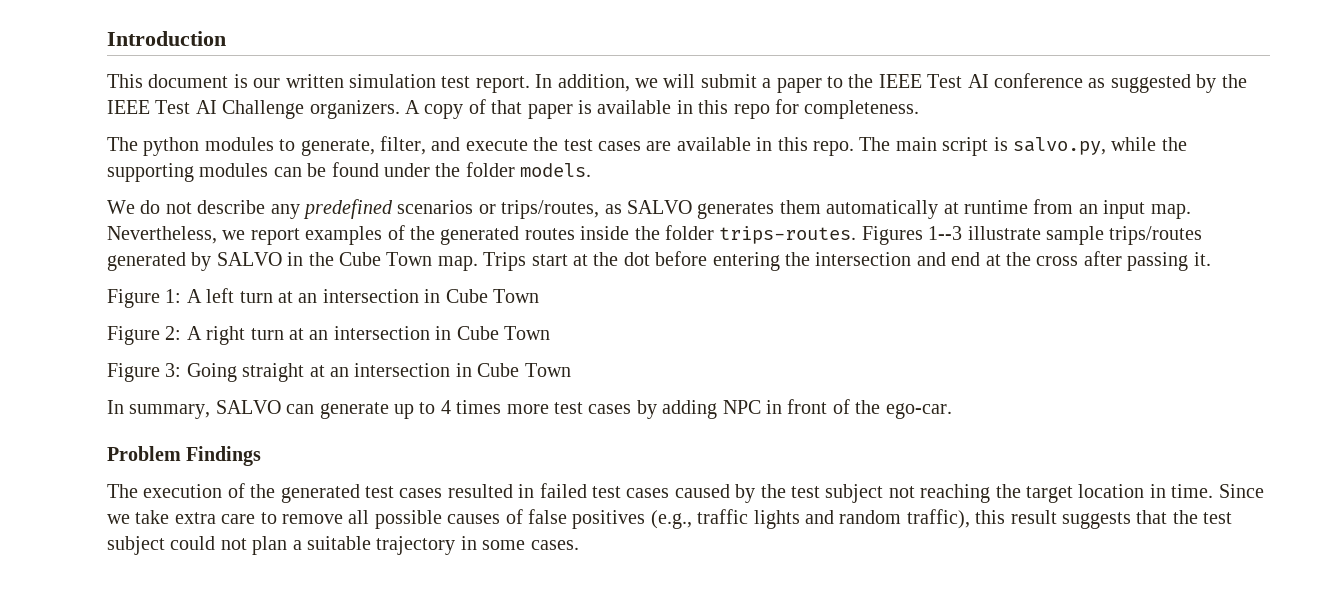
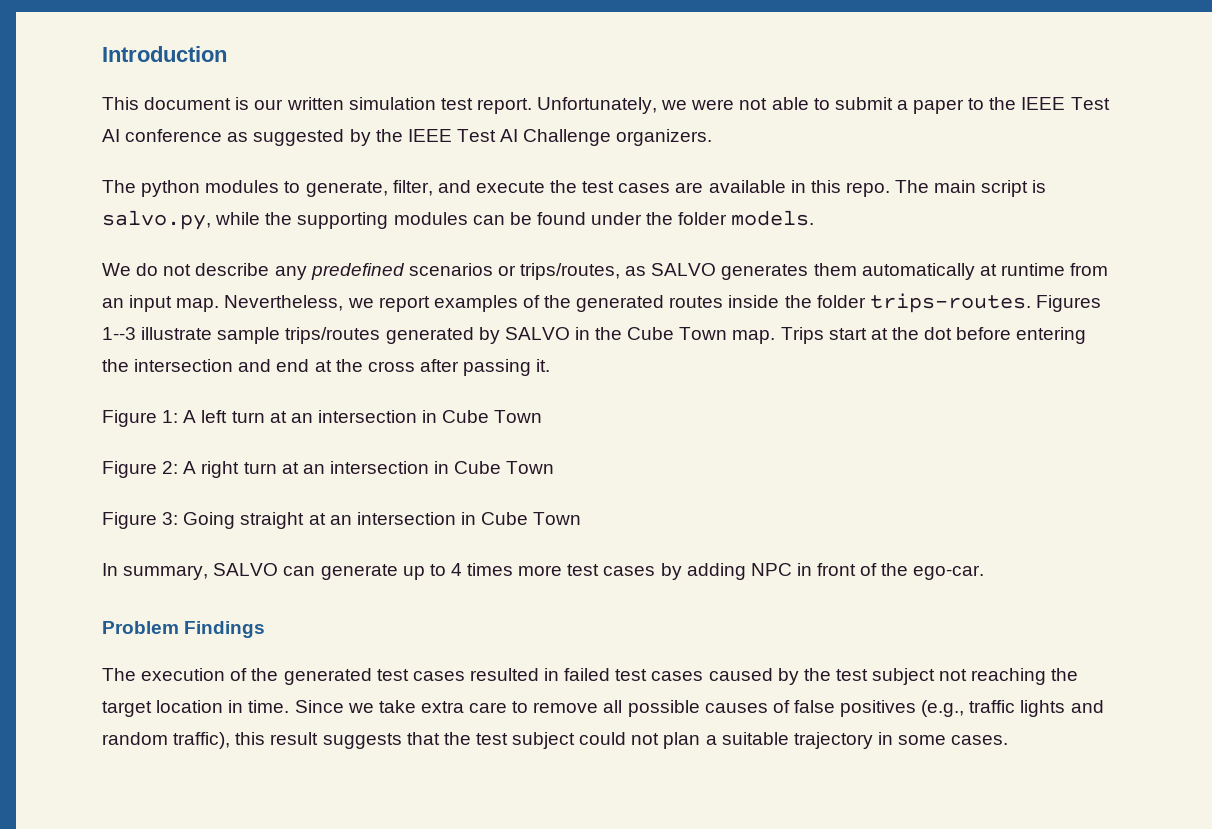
[535,74,696,92] In addition, we will -> [537,97,830,114] Unfortunately, we were not able to
[405,99,920,119] A copy of that paper is available in this repo for completeness. -> (713, 137) none

